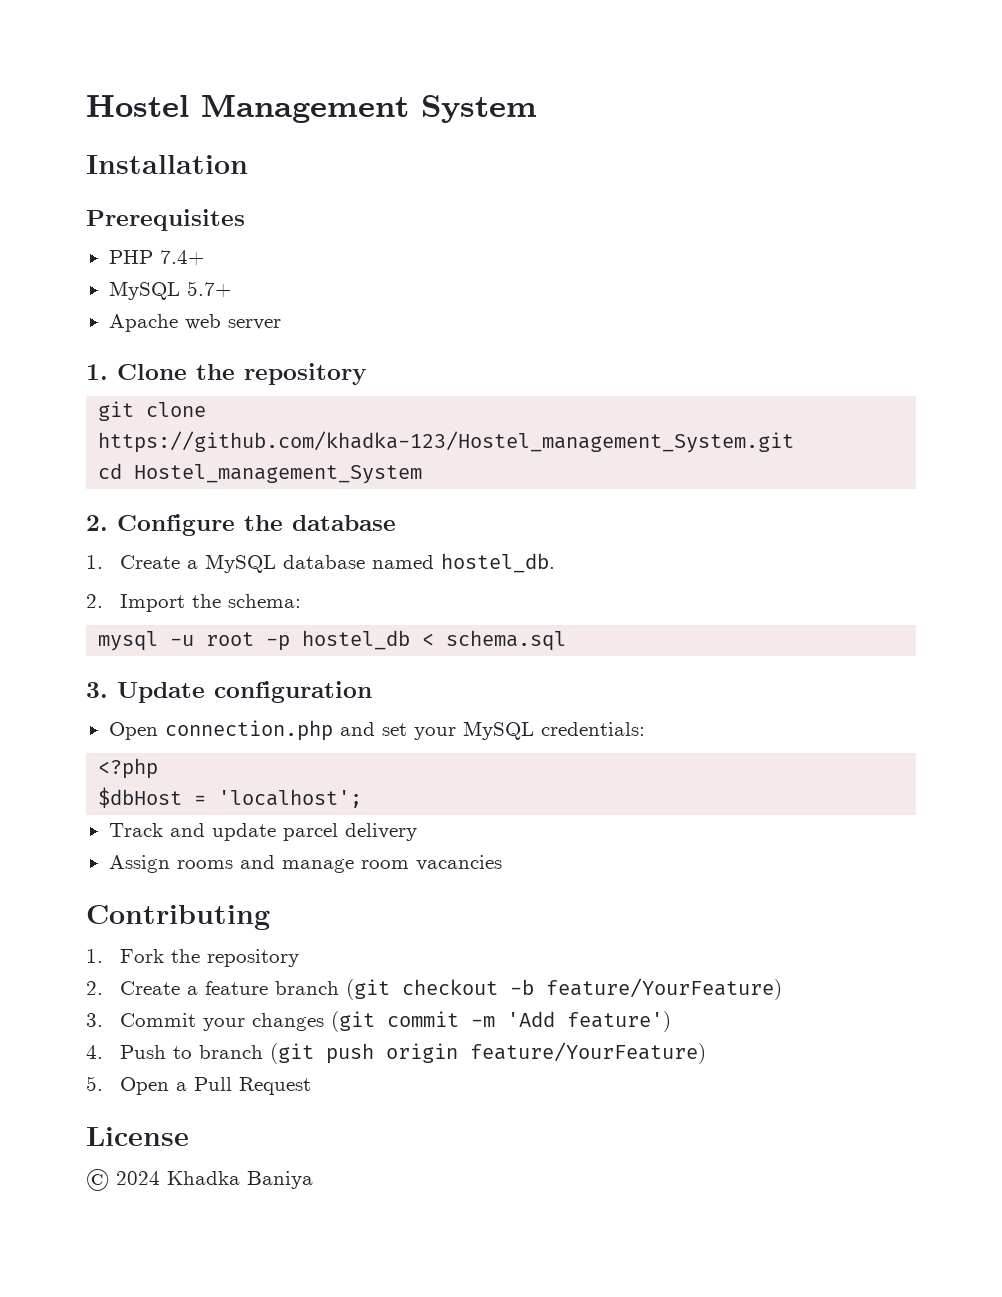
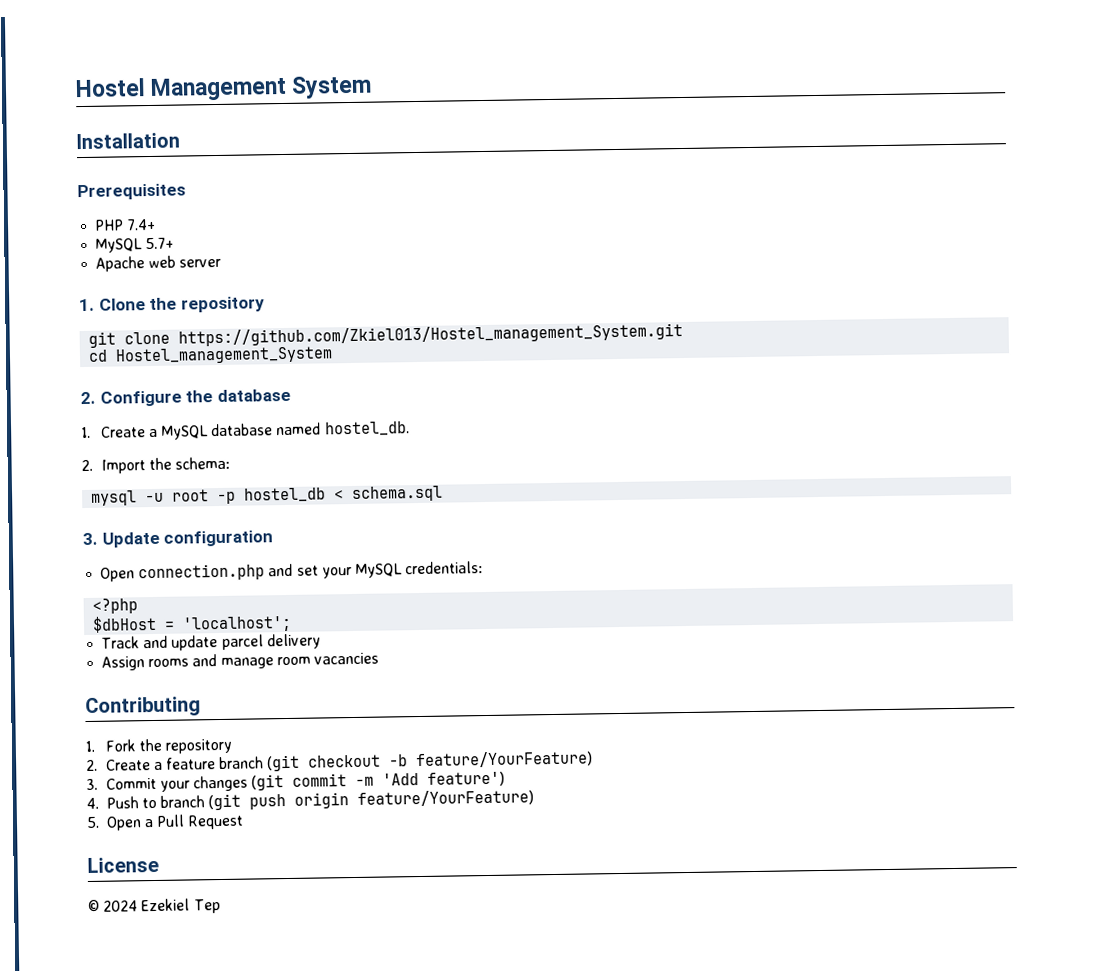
[98,431,795,453] https://github.com/khadka-123/Hostel_management_System.git -> [178,322,684,347] https://github.com/Zkiel013/Hostel_management_System.git
[167,1171,313,1189] Khadka Baniya -> [141,898,221,914] Ezekiel Tep

